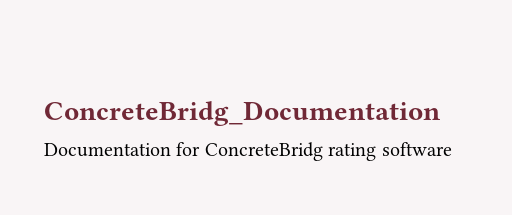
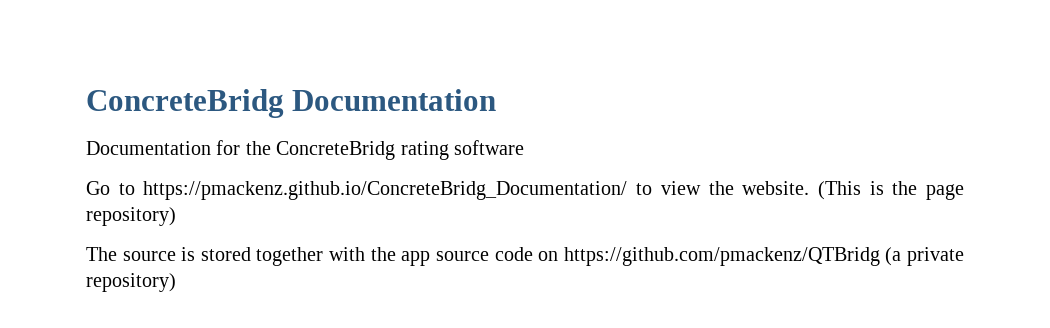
[44,101,441,126] ConcreteBridg_Documentation -> [86,89,497,118] ConcreteBridg Documentation
(201, 149) none -> [245,141,271,155] the
(452, 149) none -> [86,181,965,200] [86,207,176,226] [86,247,965,266] [86,273,176,292] // Go to https://pmackenz.github.io/ConcreteBridg_Documentation/ to view the website. (This is the page repository) // The source is stored together with the app source code on https://github.com/pmackenz/QTBridg (a private repository)

